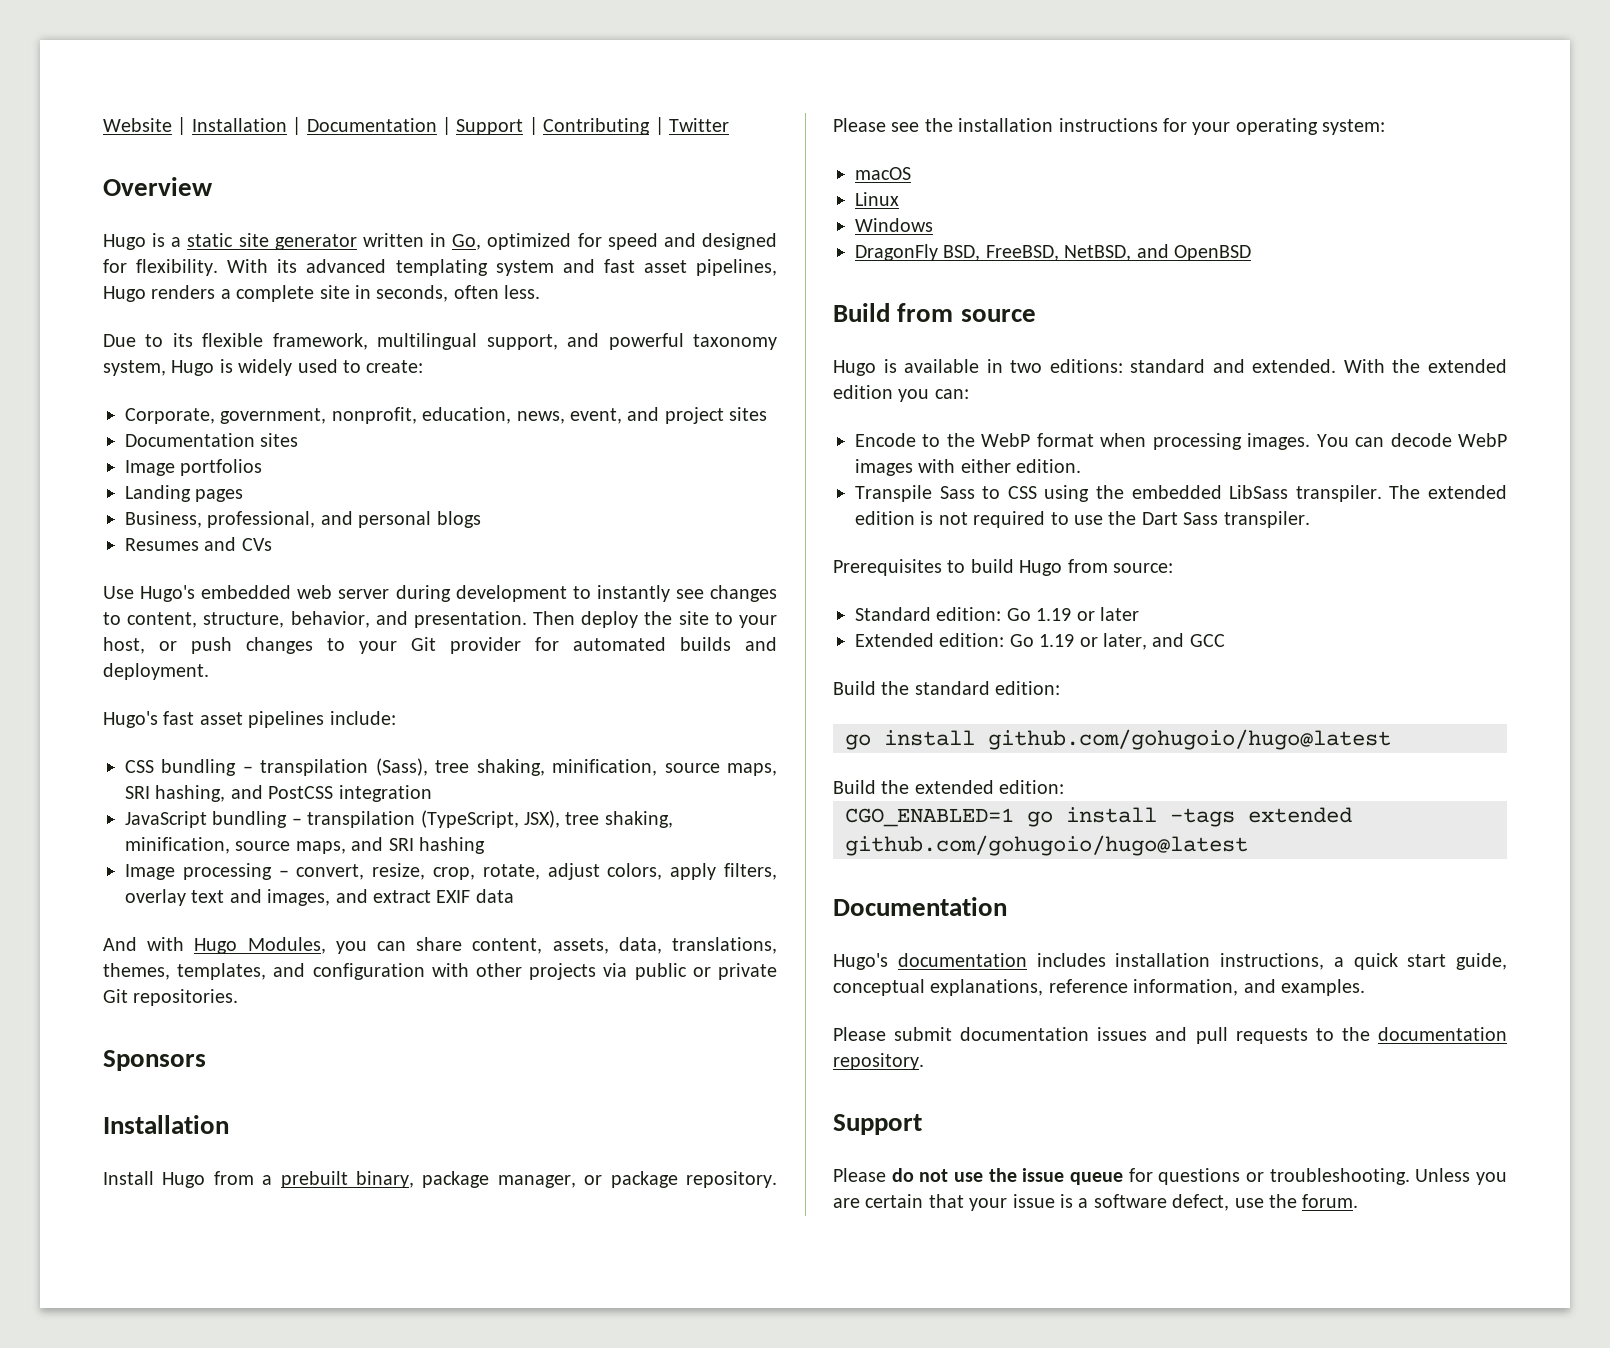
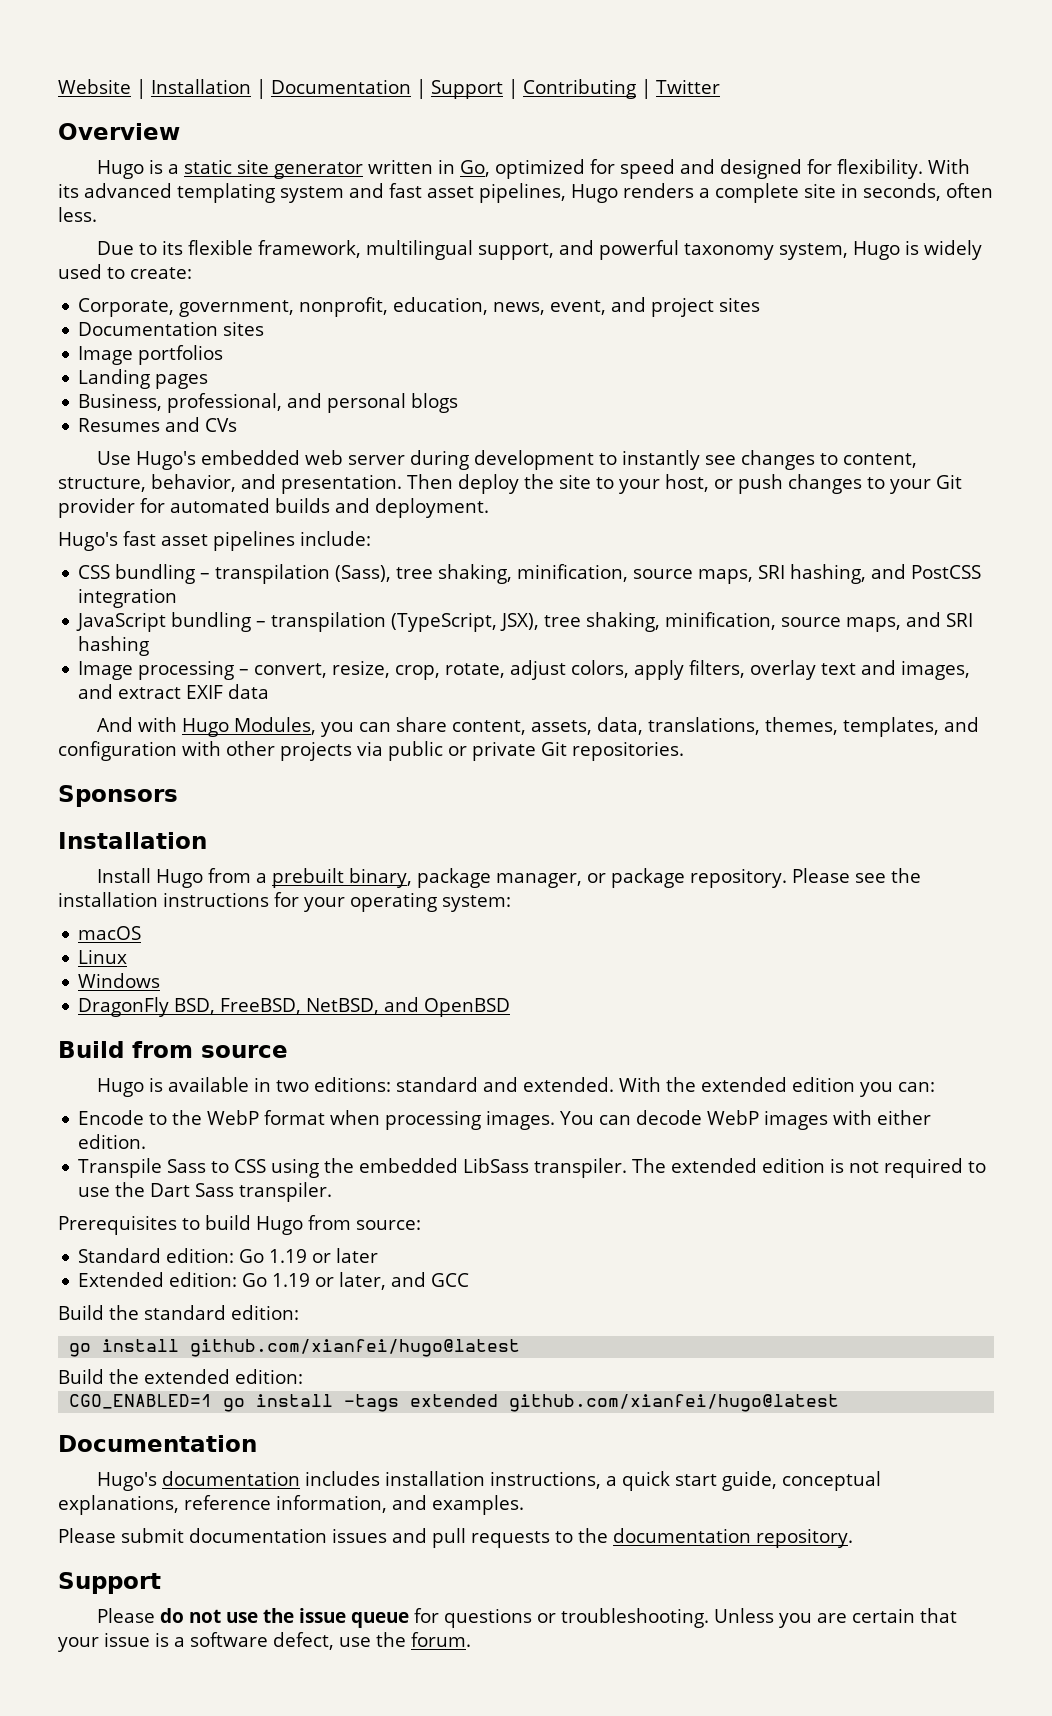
[988,729,1391,750] github.com/gohugoio/hugo@latest -> [190,1339,521,1357] github.com/xianfei/hugo@latest
[845,835,1248,856] github.com/gohugoio/hugo@latest -> [509,1394,840,1412] github.com/xianfei/hugo@latest

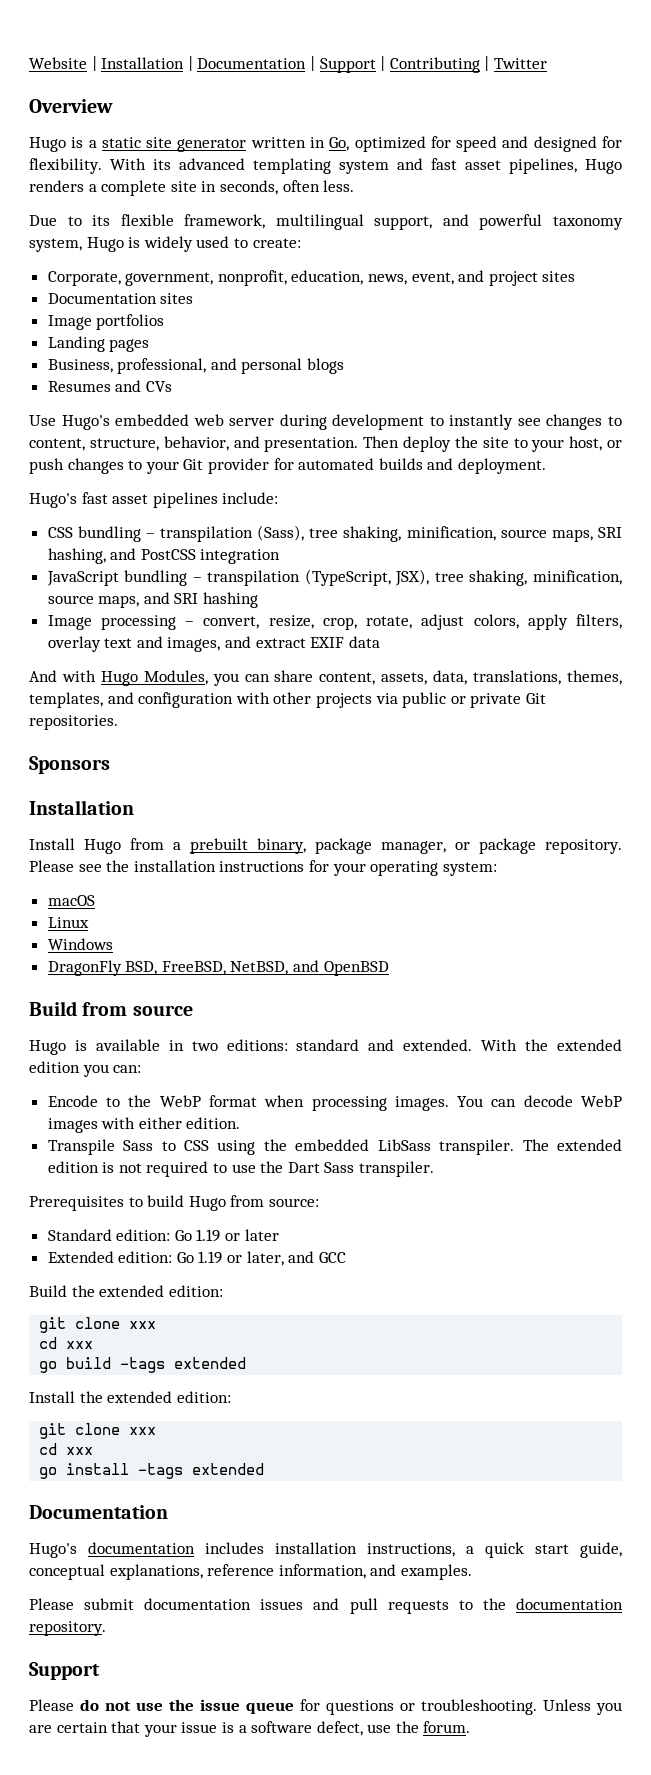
[144,1305,299,1320] [69,1339,521,1357] [58,1369,303,1384] [69,1394,213,1409] standard edition: // go install github.com/xianfei/hugo@latest // Build the extended edition: // CGO_ENABLED=1 -> [99,1285,223,1297] [39,1317,157,1333] [39,1337,94,1349] [39,1357,247,1373] [29,1391,231,1403] [39,1423,157,1439] [39,1443,94,1455] extended edition: // git clone xxx // cd xxx // go build -tags extended // Install the extended edition: // git clone xxx // cd xxx //
[509,1394,840,1412] github.com/xianfei/hugo@latest -> (265, 1469) none

